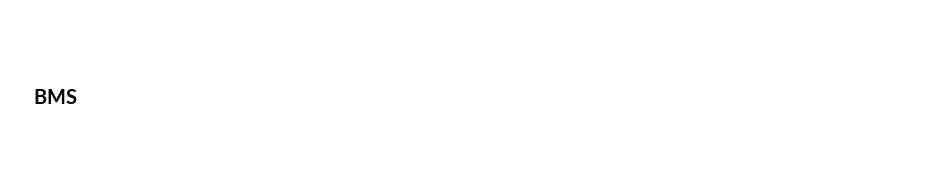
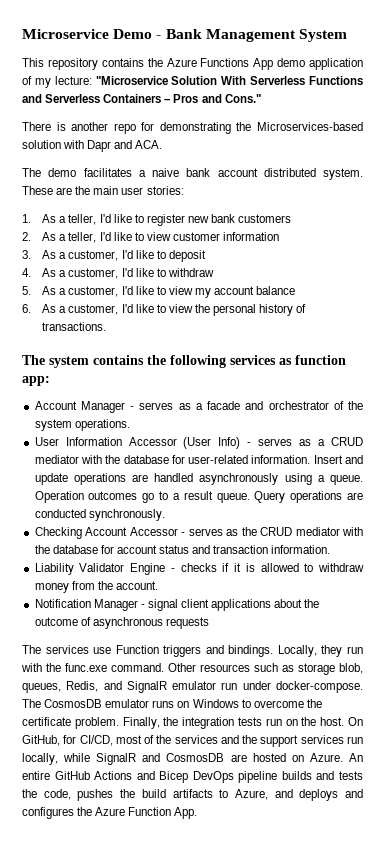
[34,89,77,104] BMS -> [22,29,347,42] [22,58,363,70] [22,76,363,88] [22,94,261,103] [22,122,363,134] [22,140,163,152] [22,168,363,180] [22,186,184,195] [22,214,292,226] [22,232,280,243] [22,250,206,262] [22,268,214,279] [22,286,296,298] [22,304,307,316] [42,322,107,331] [22,355,346,368] [22,376,50,386] [34,401,364,413] [34,419,130,431] [34,437,364,449] [34,455,363,464] [34,473,363,485] [34,491,363,503] [34,509,165,521] [34,527,363,539] [34,545,331,554] [34,563,365,575] [34,581,158,593] [34,599,320,611] [34,617,209,629] [22,645,363,657] [21,663,363,675] [22,681,363,693] [22,699,322,708] [22,717,364,729] [22,735,363,747] [22,753,363,765] [22,771,363,783] [22,789,363,801] [22,807,198,819] Microservice Demo - Bank Management System // This repository contains the Azure Functions App demo application of my lecture: "Microservice Solution With Serverless Functions and Serverless Containers – Pros and Cons." // There is another repo for demonstrating the Microservices-based solution with Dapr and ACA. // The demo facilitates a naive bank account distributed system. These are the main user stories: // 1. As a teller, I'd like to register new bank customers // 2. As a teller, I'd like to view customer information // 3. As a customer, I'd like to deposit // 4. As a customer, I'd like to withdraw // 5. As a customer, I'd like to view my account balance // 6. As a customer, I'd like to view the personal history of transactions. // The system contains the following services as function app: // Account Manager - serves as a facade and orchestrator of the system operations. // User Information Accessor (User Info) - serves as a CRUD mediator with the database for user-related information. Insert and update operations are handled asynchronously using a queue. Operation outcomes go to a result queue. Query operations are conducted synchronously. // Checking Account Accessor - serves as the CRUD mediator with the database for account status and transaction information. // Liability Validator Engine - checks if it is allowed to withdraw money from the account. // Notification Manager - signal client applications about the outcome of asynchronous requests // The services use Function triggers and bindings. Locally, they run with the func.exe command. Other resources such as storage blob, queues, Redis, and SignalR emulator run under docker-compose. The CosmosDB emulator runs on Windows to overcome the certificate problem. Finally, the integration tests run on the host. On GitHub, for CI/CD, most of the services and the support services run locally, while SignalR and CosmosDB are hosted on Azure. An entire GitHub Actions and Bicep DevOps pipeline builds and tests the code, pushes the build artifacts to Azure, and deploys and configures the Azure Function App.

